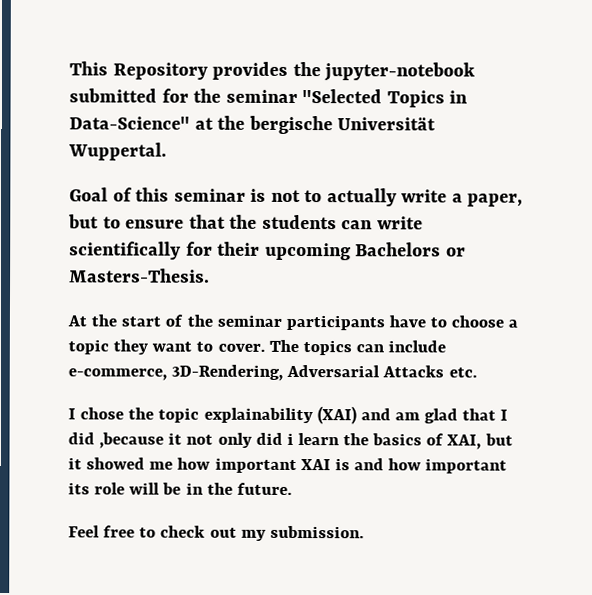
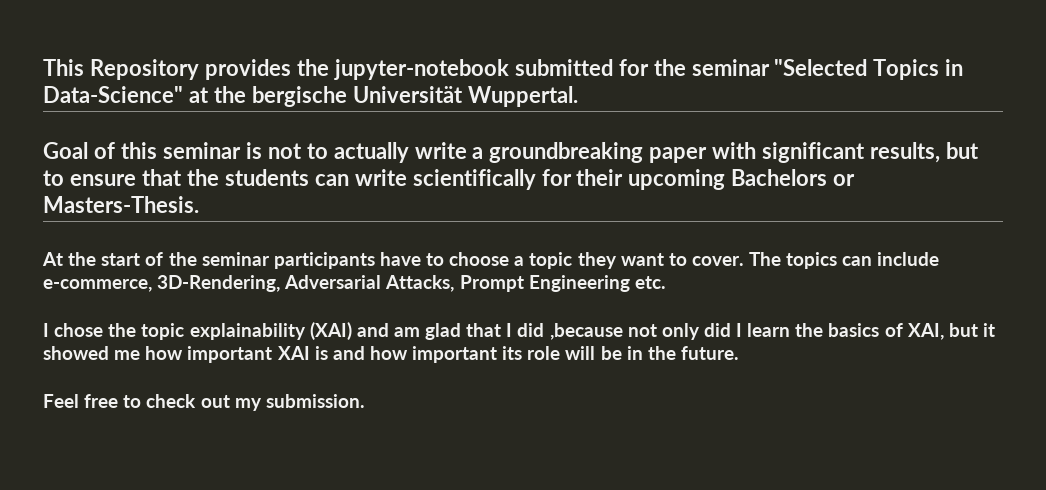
[467,193,524,207] paper, -> [489,142,941,163] groundbreaking paper with significant results,
[382,365,445,378] Attacks -> [385,275,630,292] Attacks, Prompt Engineering
[168,432,183,445] it -> (623, 331) none
[286,432,294,445] i -> [736,323,743,337] I

